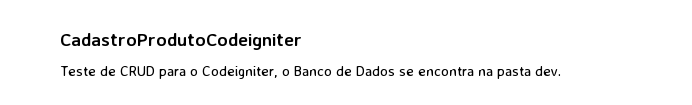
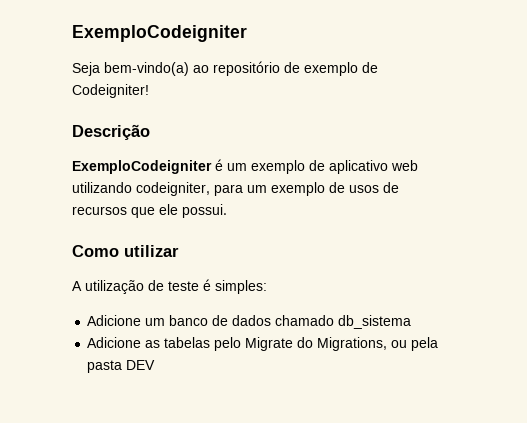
[60,33,302,50] [60,66,561,79] CadastroProdutoCodeigniter // Teste de CRUD para o Codeigniter, o Banco de Dados se encontra na pasta dev. -> [72,25,247,42] [72,61,378,76] [72,84,149,98] [72,124,150,140] [72,159,418,174] [72,182,399,196] [72,204,227,218] [72,245,179,257] [72,279,267,294] [87,315,412,329] [87,337,439,351] [87,360,156,373] ExemploCodeigniter // Seja bem-vindo(a) ao repositório de exemplo de Codeigniter! // Descrição // ExemploCodeigniter é um exemplo de aplicativo web utilizando codeigniter, para um exemplo de usos de recursos que ele possui. // Como utilizar // A utilização de teste é simples: // Adicione um banco de dados chamado db_sistema // Adicione as tabelas pelo Migrate do Migrations, ou pela pasta DEV

